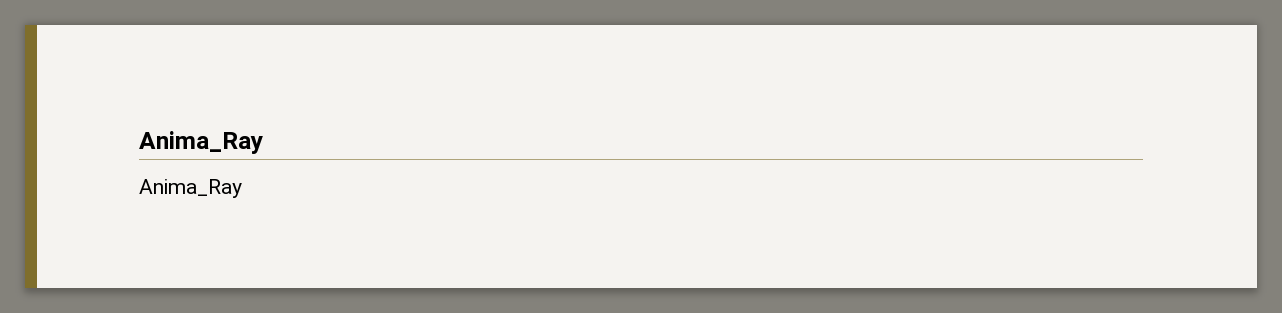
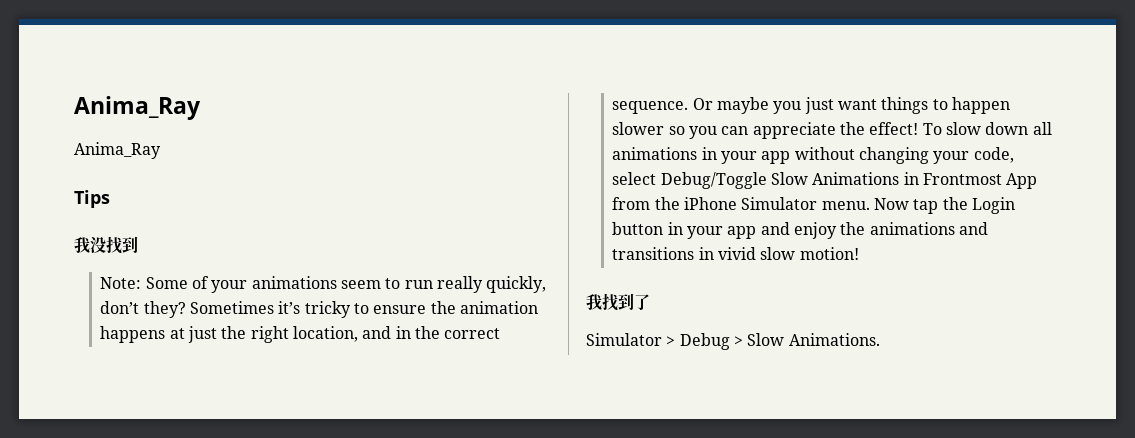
(242, 188) none -> [74,190,110,208] [74,236,138,254] [100,276,547,293] [100,301,538,318] [100,326,501,343] [612,97,1010,114] [612,122,1052,139] [612,147,1014,164] [612,172,1038,189] [612,197,1015,214] [612,222,988,239] [612,247,859,260] [586,293,650,311] [586,333,880,350] // Tips // 我没找到 // Note: Some of your animations seem to run really quickly, don’t they? Sometimes it’s tricky to ensure the animation happens at just the right location, and in the correct sequence. Or maybe you just want things to happen slower so you can appreciate the effect! To slow down all animations in your app without changing your code, select Debug/Toggle Slow Animations in Frontmost App from the iPhone Simulator menu. Now tap the Login button in your app and enjoy the animations and transitions in vivid slow motion! // 我找到了 // Simulator > Debug > Slow Animations.

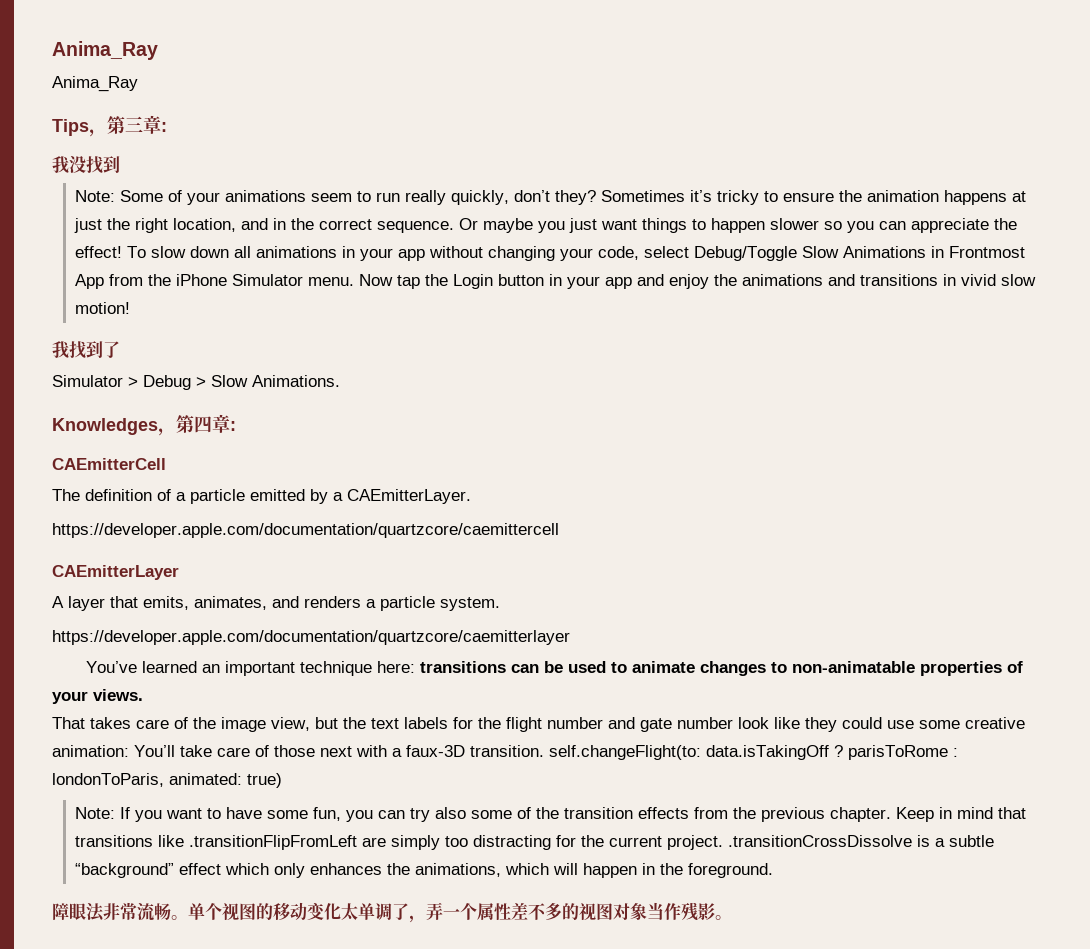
(110, 199) none -> [89,115,167,137] ，第三章:
(880, 339) none -> [52,414,236,436] [52,458,166,470] [52,489,471,504] [52,523,559,538] [52,565,179,580] [52,596,500,611] [52,630,570,645] [85,661,1023,676] [52,689,143,704] [52,717,1025,732] [52,745,958,760] [52,773,282,788] [75,807,1027,822] [75,835,995,850] [75,863,774,878] [52,902,732,923] // Knowledges，第四章: // CAEmitterCell // The definition of a particle emitted by a CAEmitterLayer. // https://developer.apple.com/documentation/quartzcore/caemittercell // CAEmitterLayer // A layer that emits, animates, and renders a particle system. // https://developer.apple.com/documentation/quartzcore/caemitterlayer // You’ve learned an important technique here: transitions can be used to animate changes to non-animatable properties of your views. // That takes care of the image view, but the text labels for the flight number and gate number look like they could use some creative animation: You’ll take care of those next with a faux-3D transition. self.changeFlight(to: data.isTakingOff ? parisToRome : londonToParis, animated: true) // Note: If you want to have some fun, you can try also some of the transition effects from the previous chapter. Keep in mind that transitions like .transitionFlipFromLeft are simply too distracting for the current project. .transitionCrossDissolve is a subtle “background” effect which only enhances the animations, which will happen in the foreground. // 障眼法非常流畅。单个视图的移动变化太单调了，弄一个属性差不多的视图对象当作残影。

